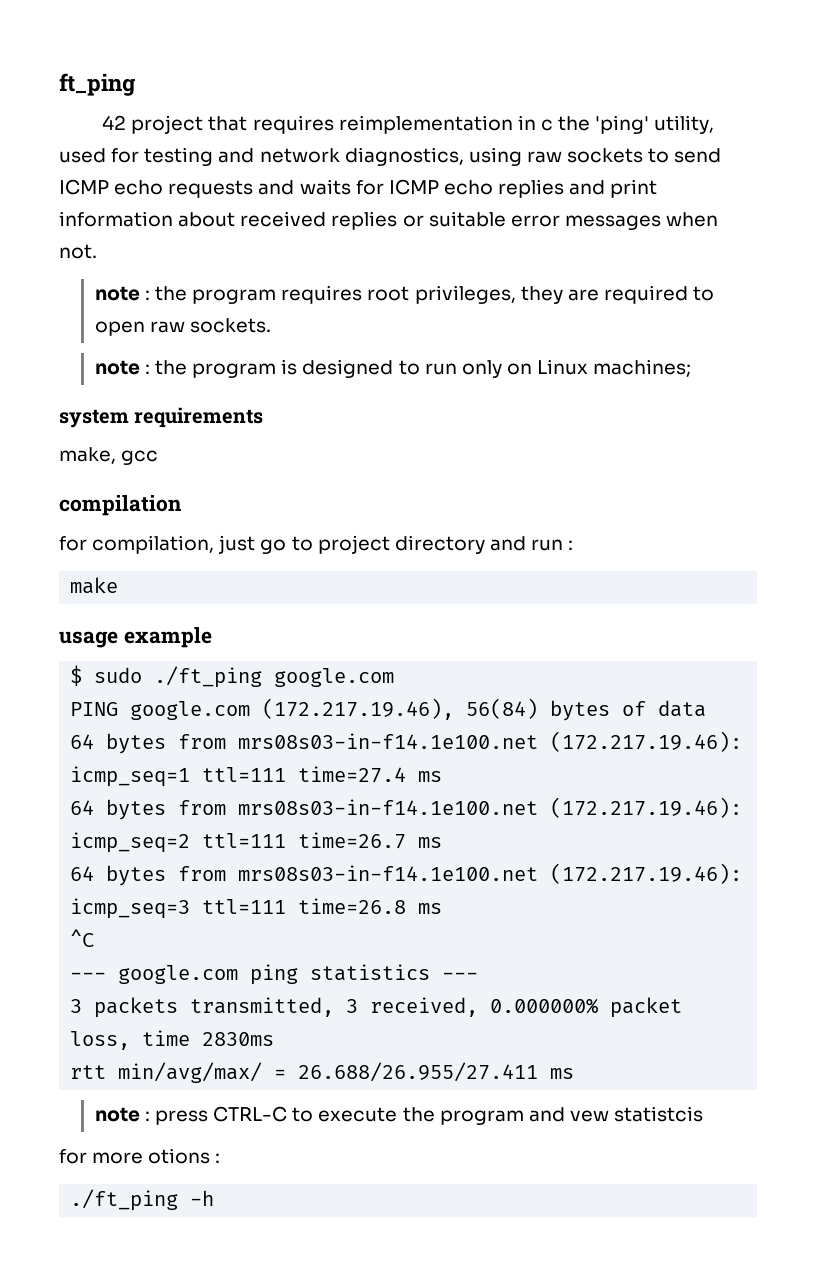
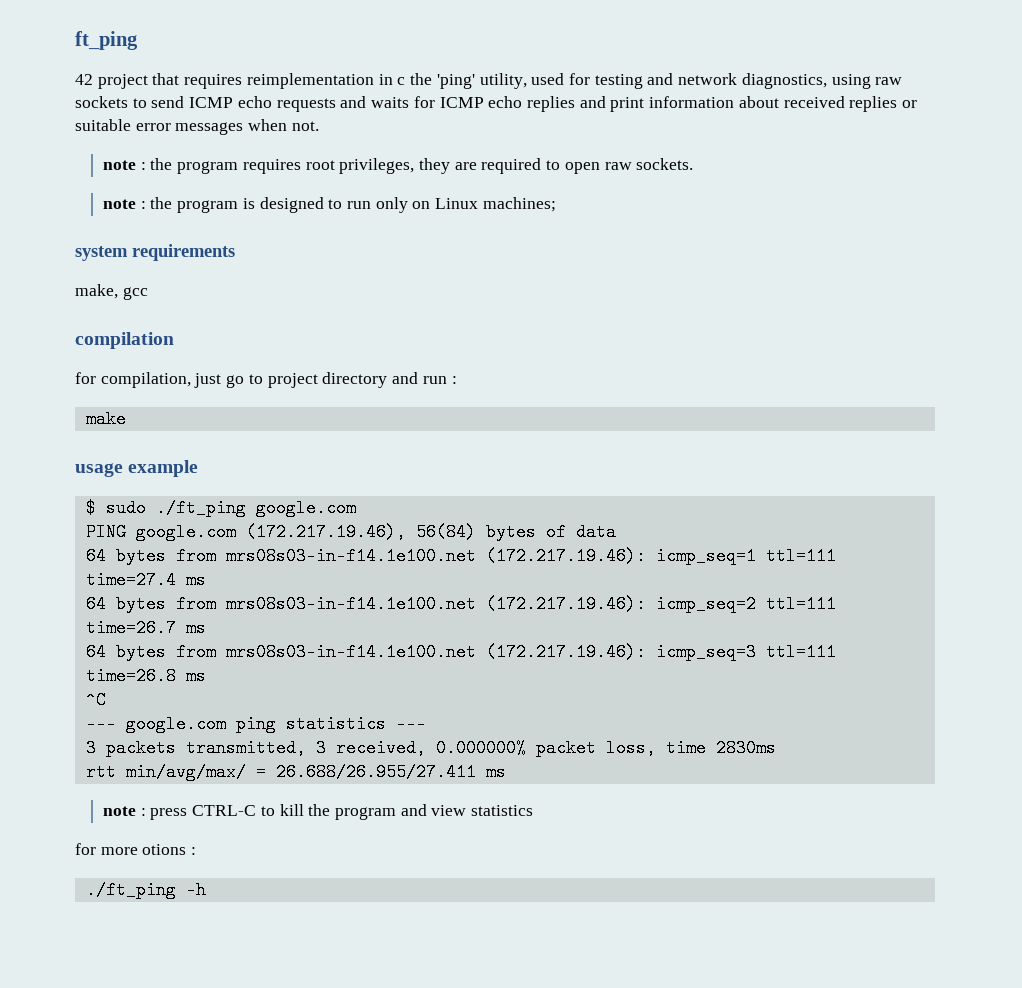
[318,1107,398,1122] execute -> [279,804,304,816] kill
[569,1106,704,1122] vew statistcis -> [431,805,534,816] view statistics

